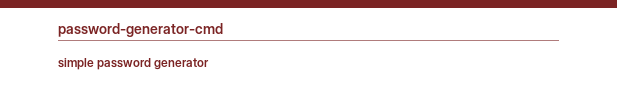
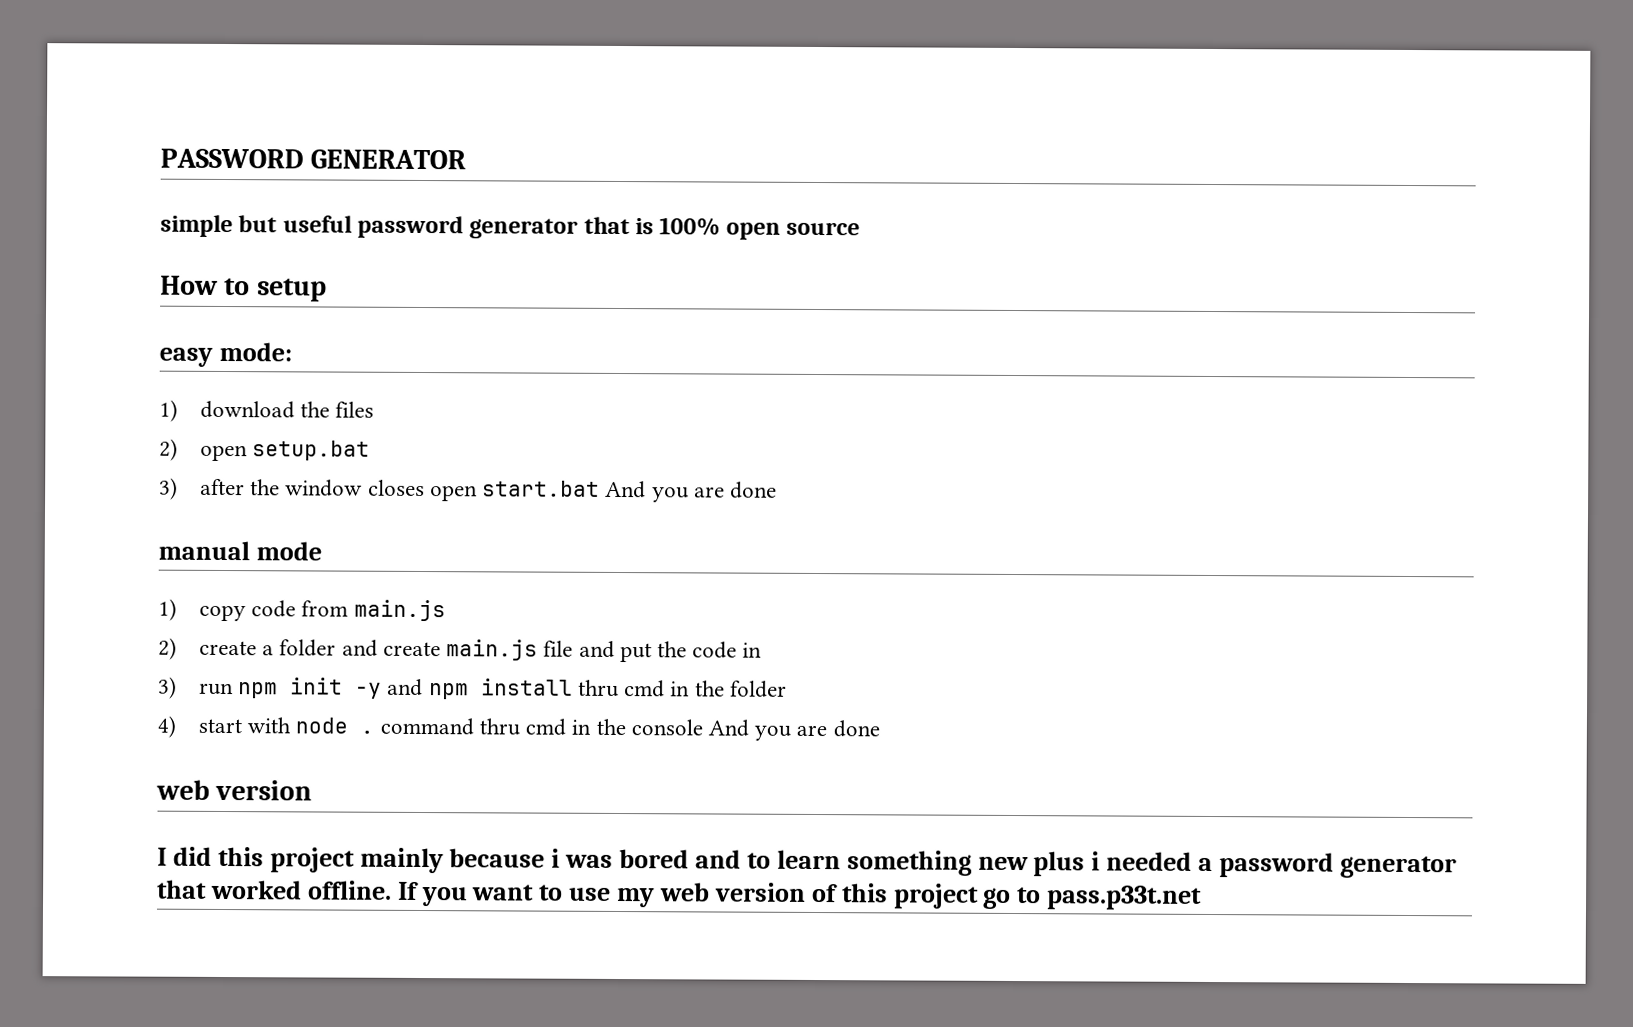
[58,23,223,37] password-generator-cmd -> [160,148,467,170] PASSWORD GENERATOR
[97,58,210,70] password generator -> [238,215,861,240] [160,275,327,302] [159,341,292,367] [159,399,375,422] [159,438,371,462] [159,477,777,503] [158,540,322,561] [158,598,446,622] [158,637,763,663] [158,676,787,700] [157,715,880,741] [156,779,313,801] [157,846,1457,879] [157,879,1203,910] but useful password generator that is 100% open source // How to setup // easy mode: // 1) download the files // 2) open setup.bat // 3) after the window closes open start.bat And you are done // manual mode // 1) copy code from main.js // 2) create a folder and create main.js file and put the code in // 3) run npm init -y and npm install thru cmd in the folder // 4) start with node . command thru cmd in the console And you are done // web version // I did this project mainly because i was bored and to learn something new plus i needed a password generator that worked offline. If you want to use my web version of this project go to pass.p33t.net

